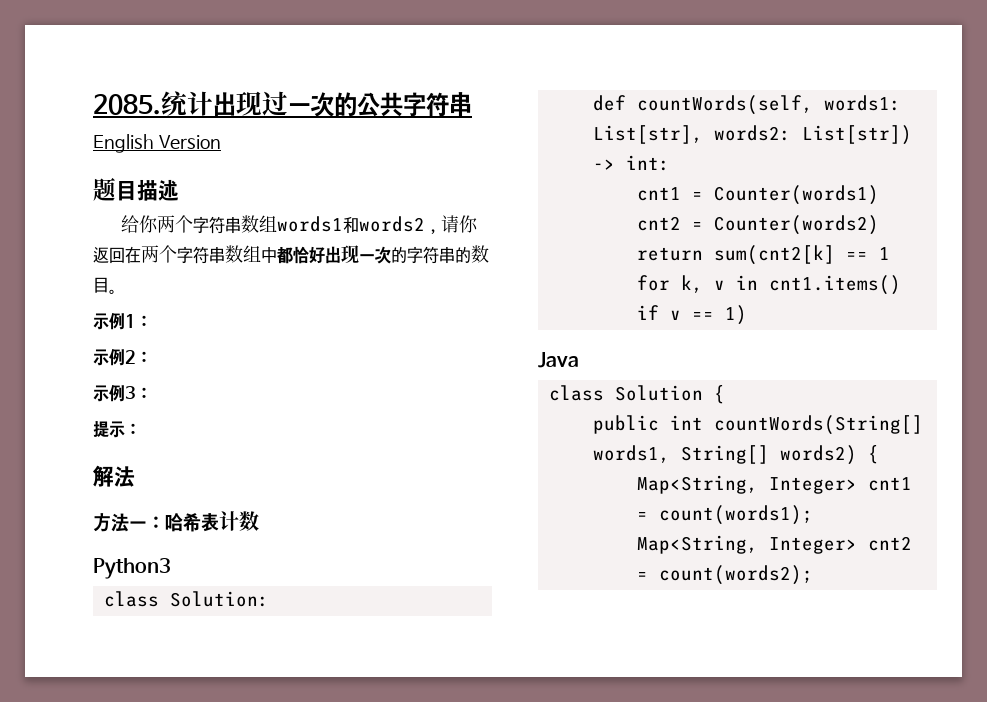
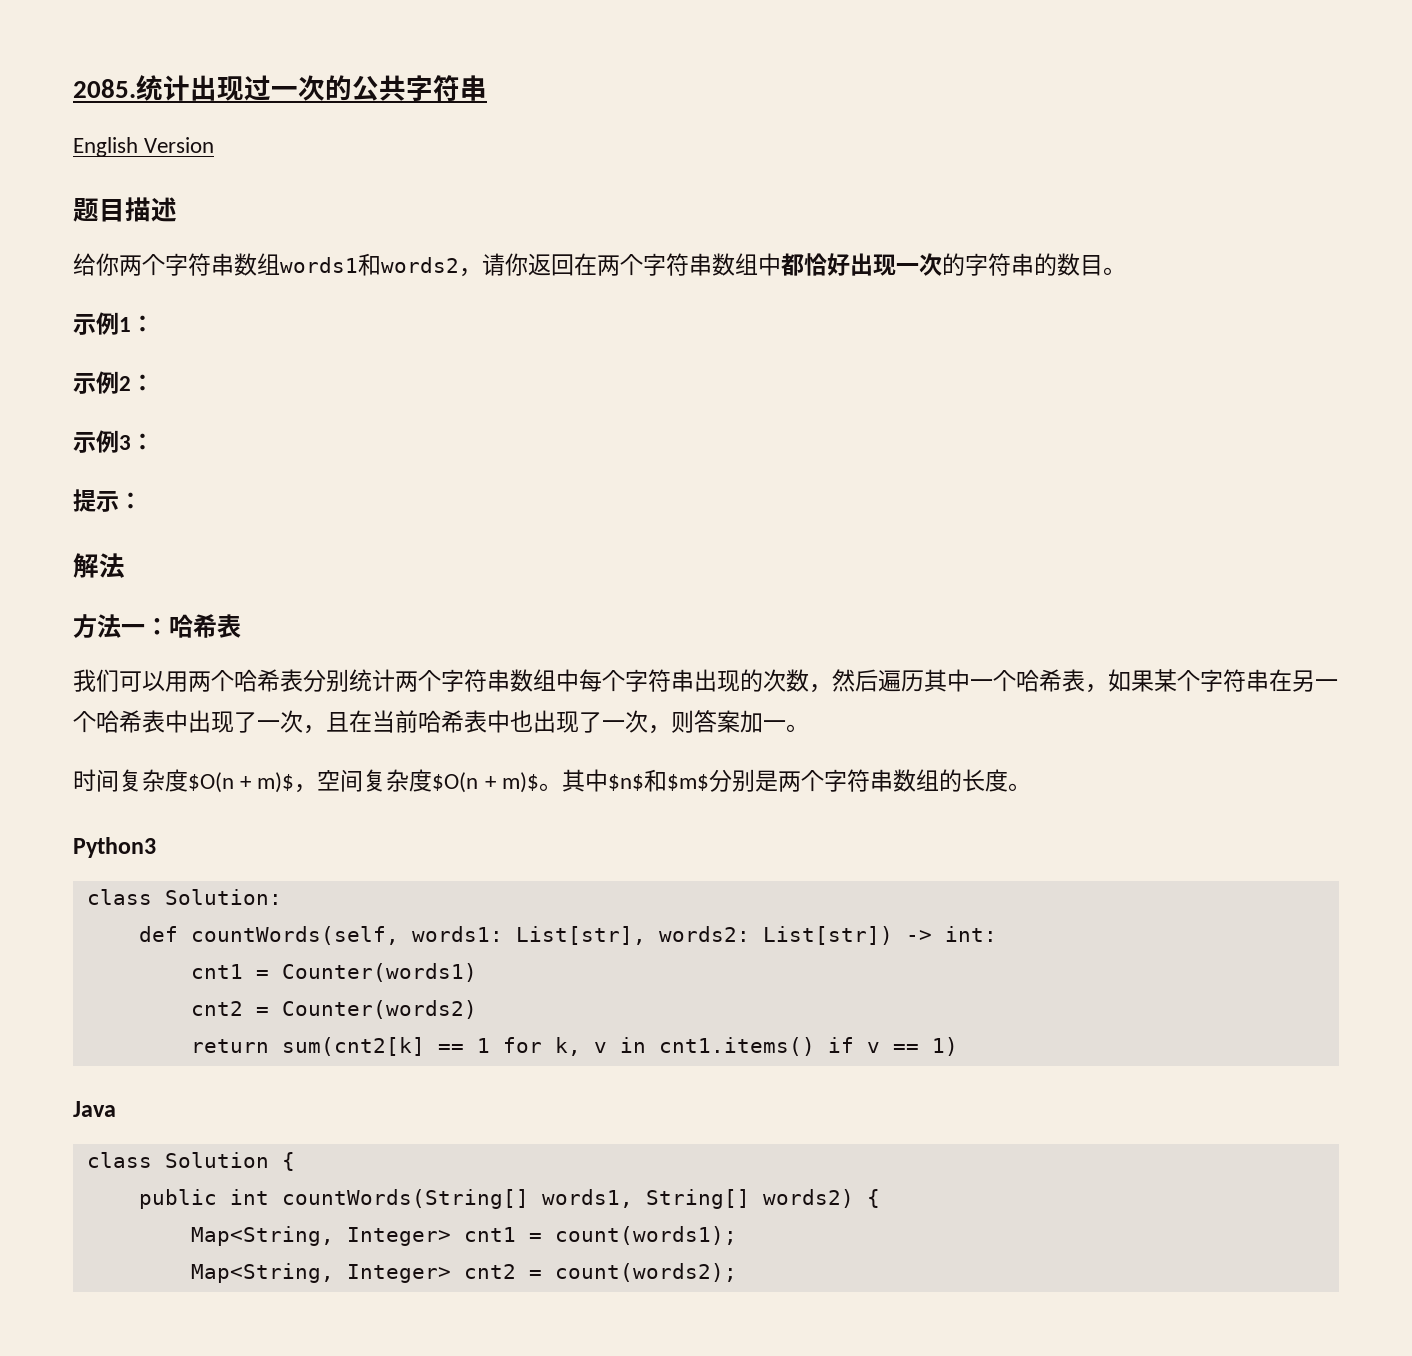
[219,511,259,531] 计数 -> [73,669,1338,693] [73,710,809,734] [73,769,1031,793] // 我们可以用两个哈希表分别统计两个字符串数组中每个字符串出现的次数，然后遍历其中一个哈希表，如果某个字符串在另一个哈希表中出现了一次，且在当前哈希表中也出现了一次，则答案加一。 // 时间复杂度$O(n + m)$，空间复杂度$O(n + m)$。其中$n$和$m$分别是两个字符串数组的长度。

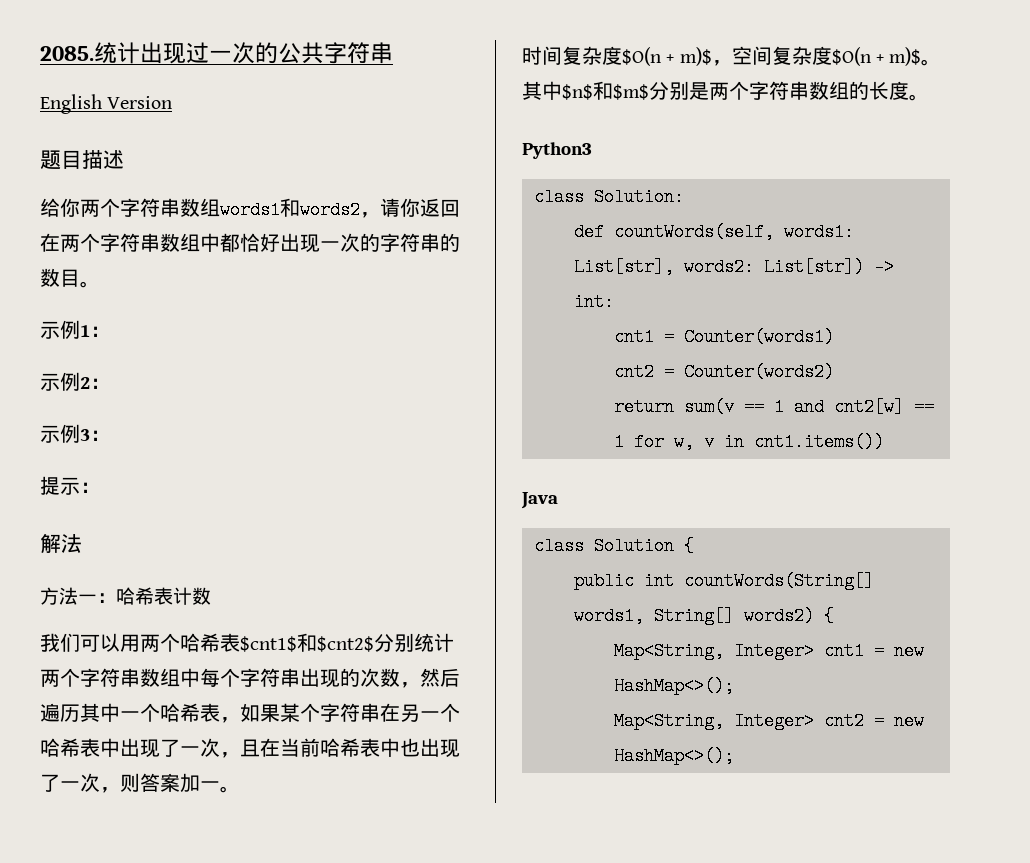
(241, 626) none -> [173,587,211,605] 计数
(303, 680) none -> [240,633,374,652] $cnt1$和$cnt2$
[281,1037,425,1056] sum(cnt2[k] -> [683,398,904,416] sum(v == 1 and cnt2[w]
[554,1037,581,1056] k, -> [673,433,694,451] w,
[658,1037,958,1056] cnt1.items() if v == 1) -> [753,433,884,451] cnt1.items())
[554,1226,737,1245] count(words1); -> [893,642,924,660] [613,677,734,695] new HashMap<>();
[554,1263,737,1282] count(words2); -> [893,712,924,730] [613,747,734,765] new HashMap<>();

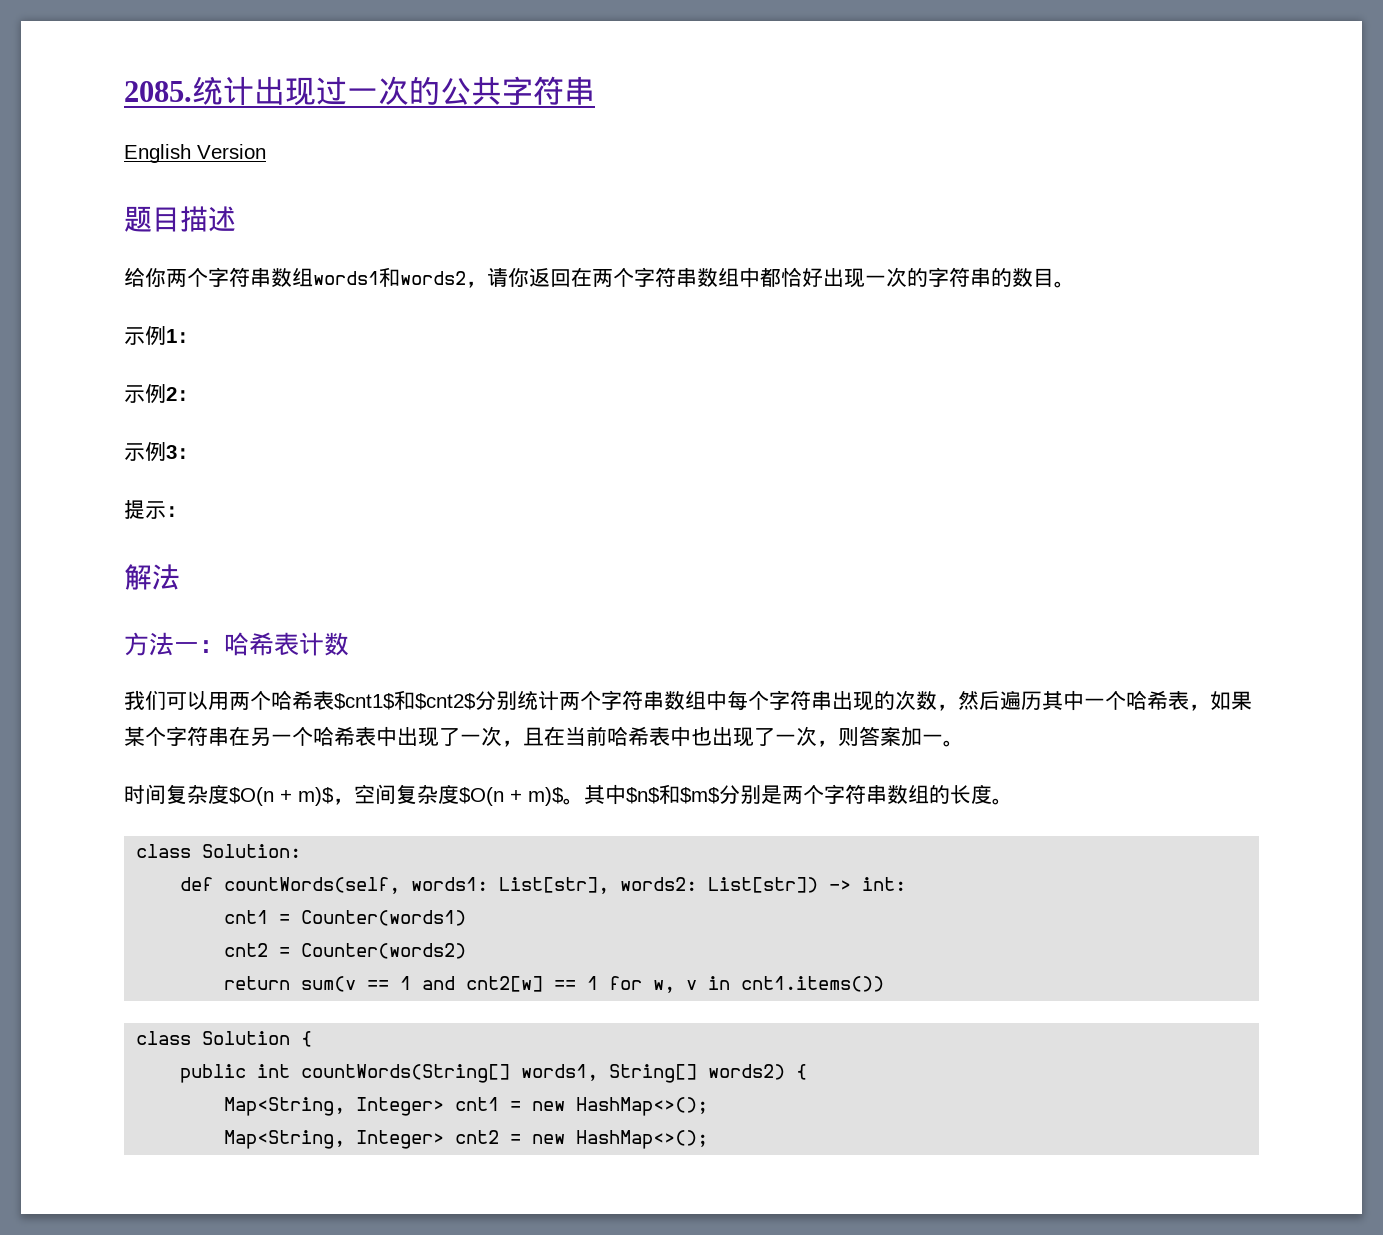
[522,142,592,159] // Python3 -> (1013, 801) none
[521,492,558,509] // Java -> (885, 984) none

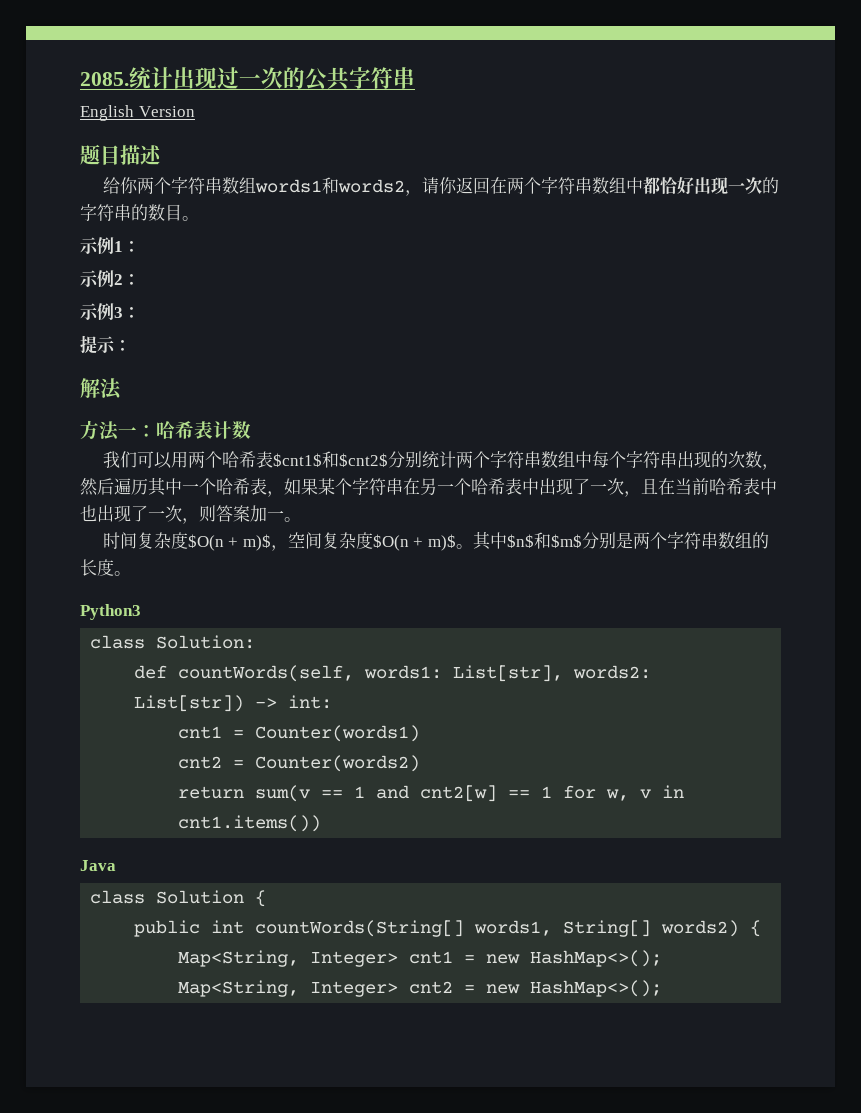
(1013, 801) none -> [80,604,141,620] // Python3
(885, 984) none -> [80,860,116,871] // Java

